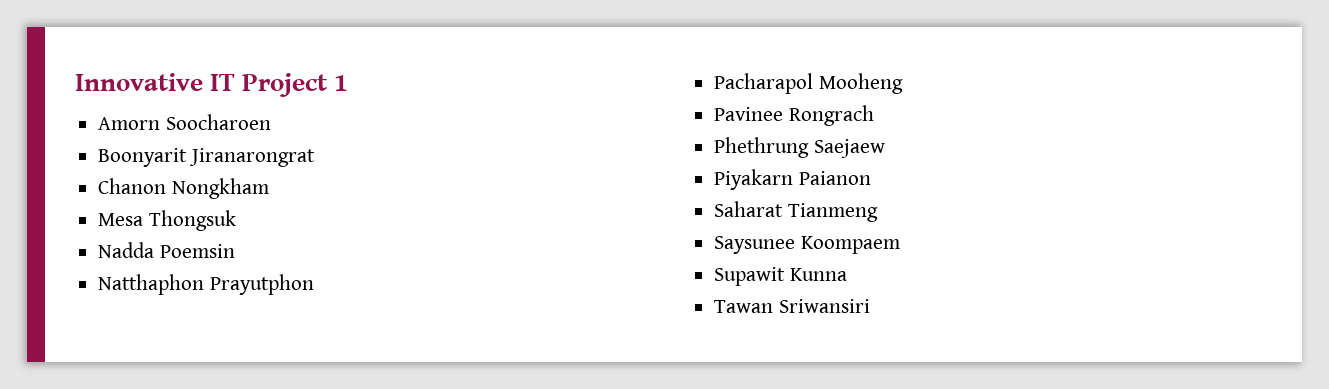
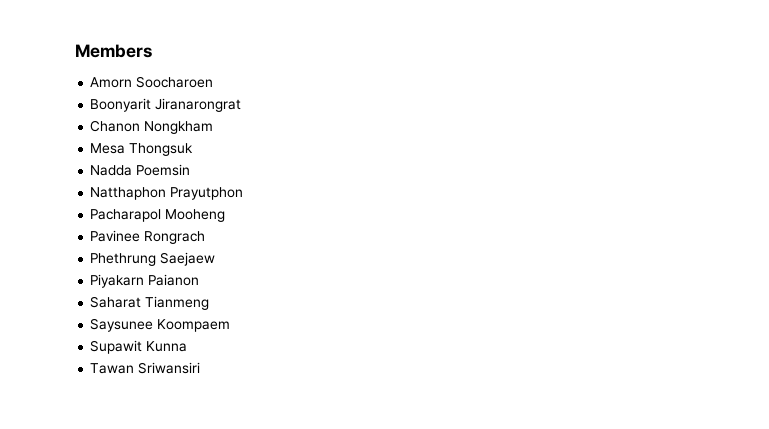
[75,73,349,97] Innovative IT Project 1 -> [75,44,152,58] Members

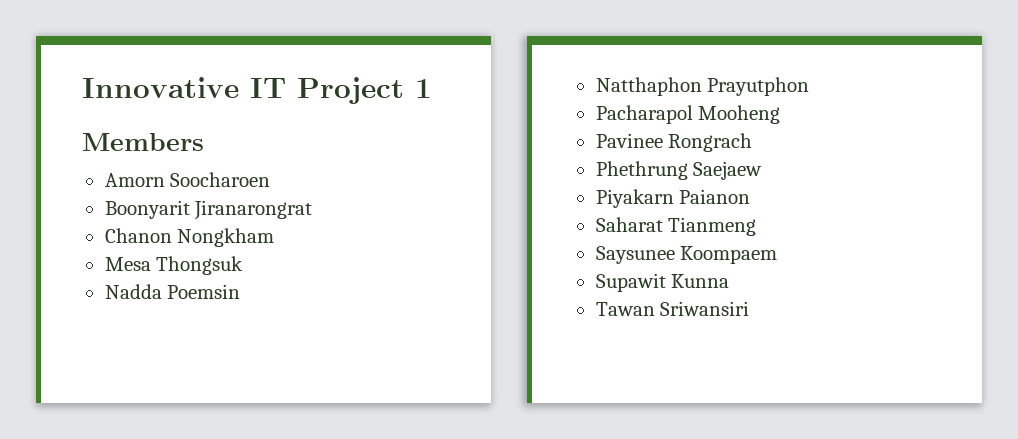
(75, 51) none -> [82,77,432,104] Innovative IT Project 1 //

